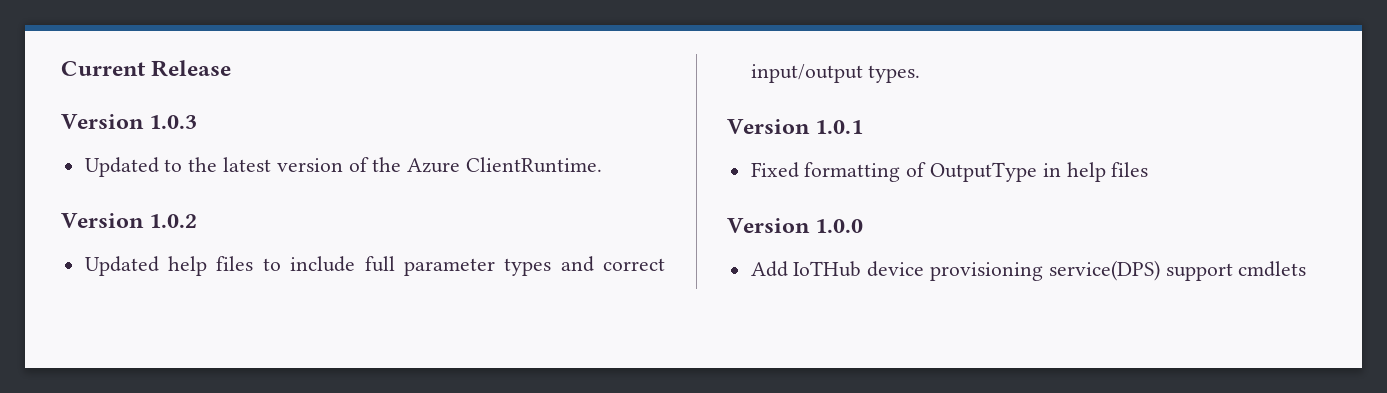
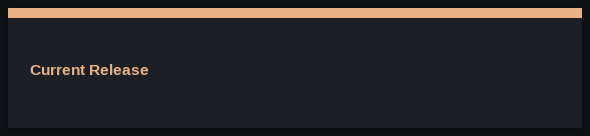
[61,114,198,129] [84,157,603,177] [61,213,198,228] [84,256,665,276] [750,64,921,83] [727,119,864,134] [750,162,1149,182] [727,218,864,233] [750,260,1307,281] // Version 1.0.3 // Updated to the latest version of the Azure ClientRuntime. // Version 1.0.2 // Updated help files to include full parameter types and correct input/output types. // Version 1.0.1 // Fixed formatting of OutputType in help files // Version 1.0.0 // Add IoTHub device provisioning service(DPS) support cmdlets -> (150, 69) none

